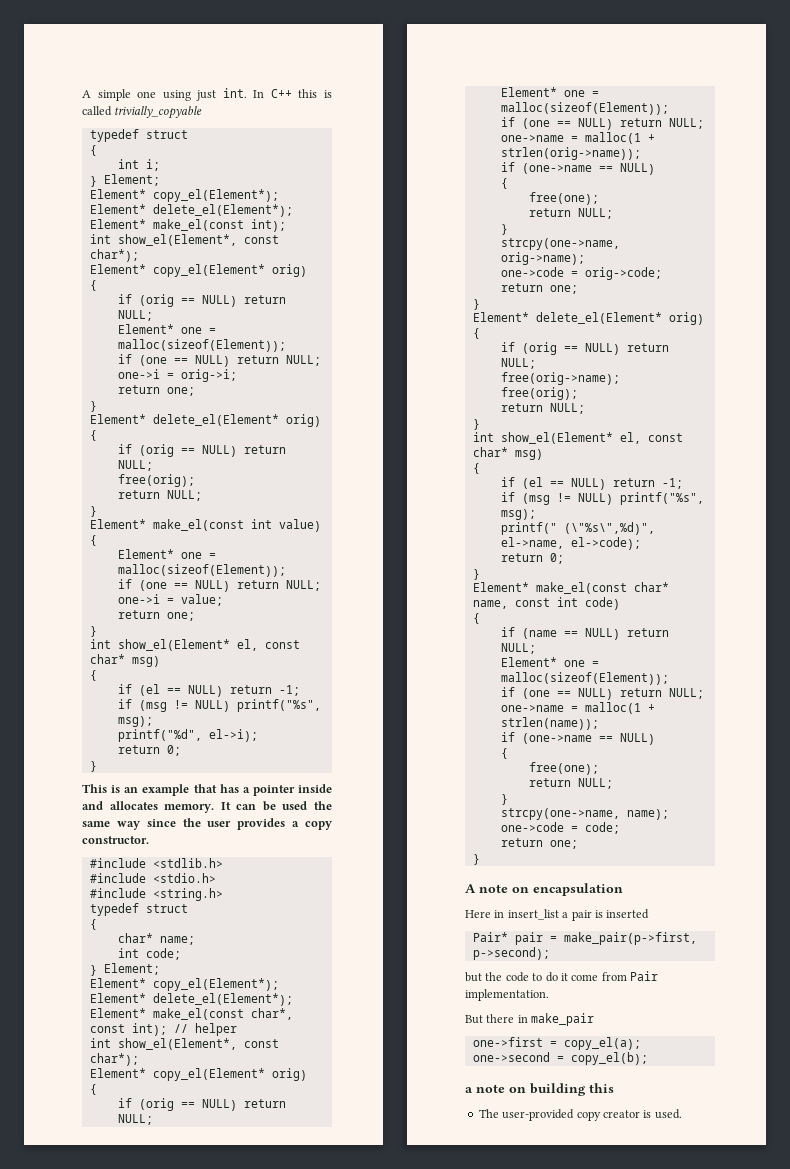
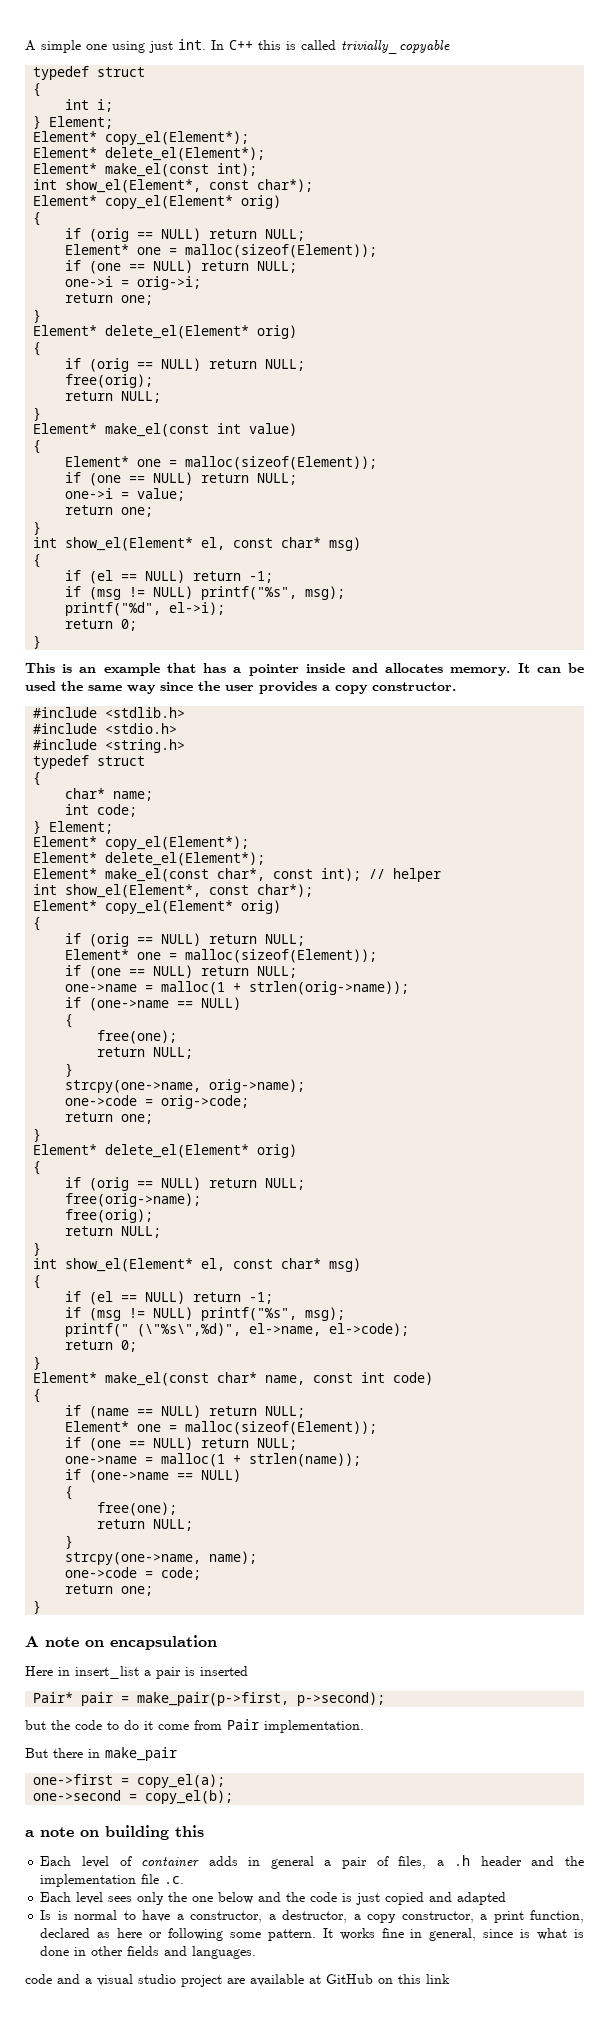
[478,1109,682,1121] The user-provided copy creator is used. -> [40,1855,584,1869] [40,1874,185,1887] [40,1892,507,1905] [40,1910,585,1923] [40,1928,585,1941] [40,1946,257,1959] [25,1974,450,1987] Each level of container adds in general a pair of files, a .h header and the implementation file .c. // Each level sees only the one below and the code is just copied and adapted // Is is normal to have a constructor, a destructor, a copy constructor, a print function, declared as here or following some pattern. It works fine in general, since is what is done in other fields and languages. // code and a visual studio project are available at GitHub on this link

